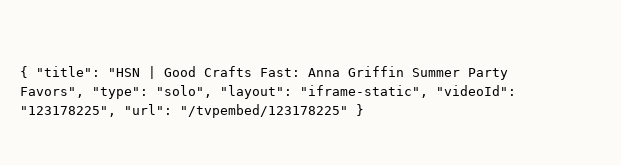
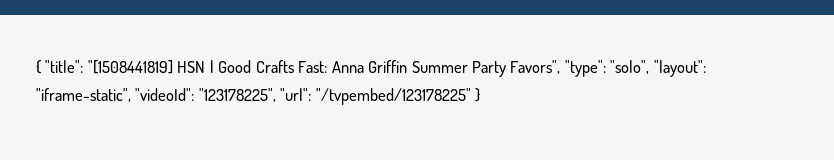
[108,68,140,77] "HSN -> [87,60,206,74] "[1508441819] HSN

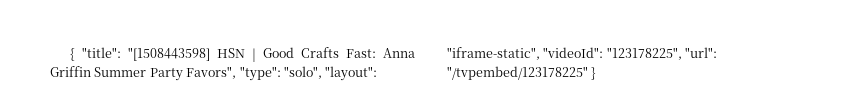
[87,60,173,74] "[1508441819] -> [128,47,211,61] "[1508443598]

